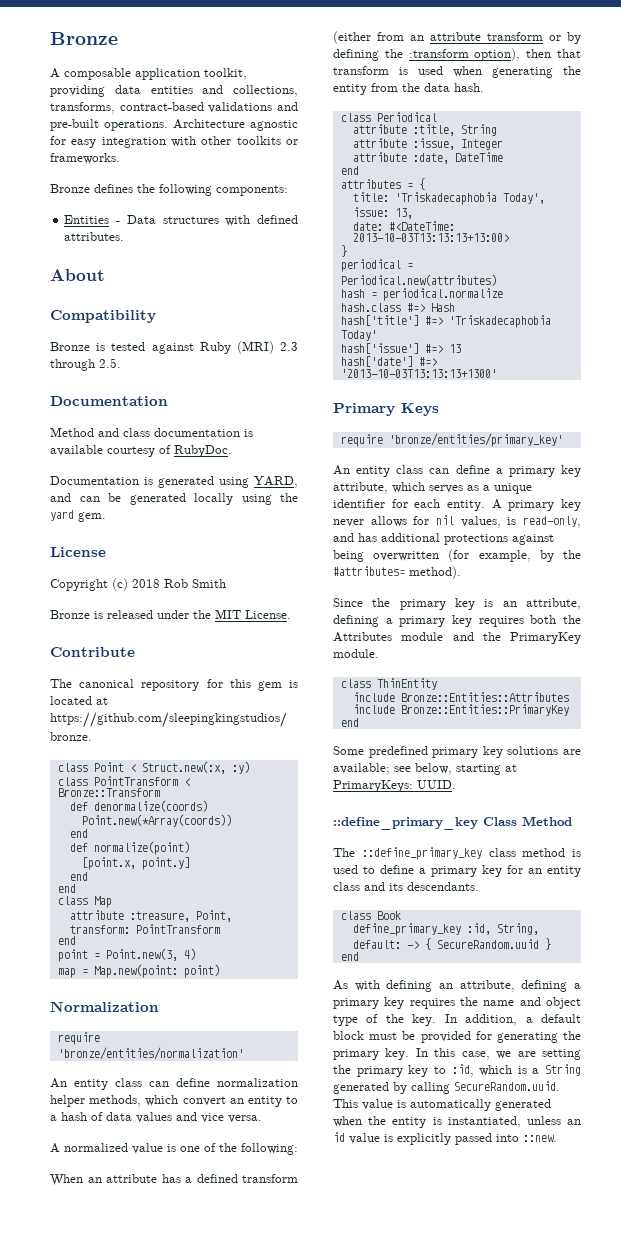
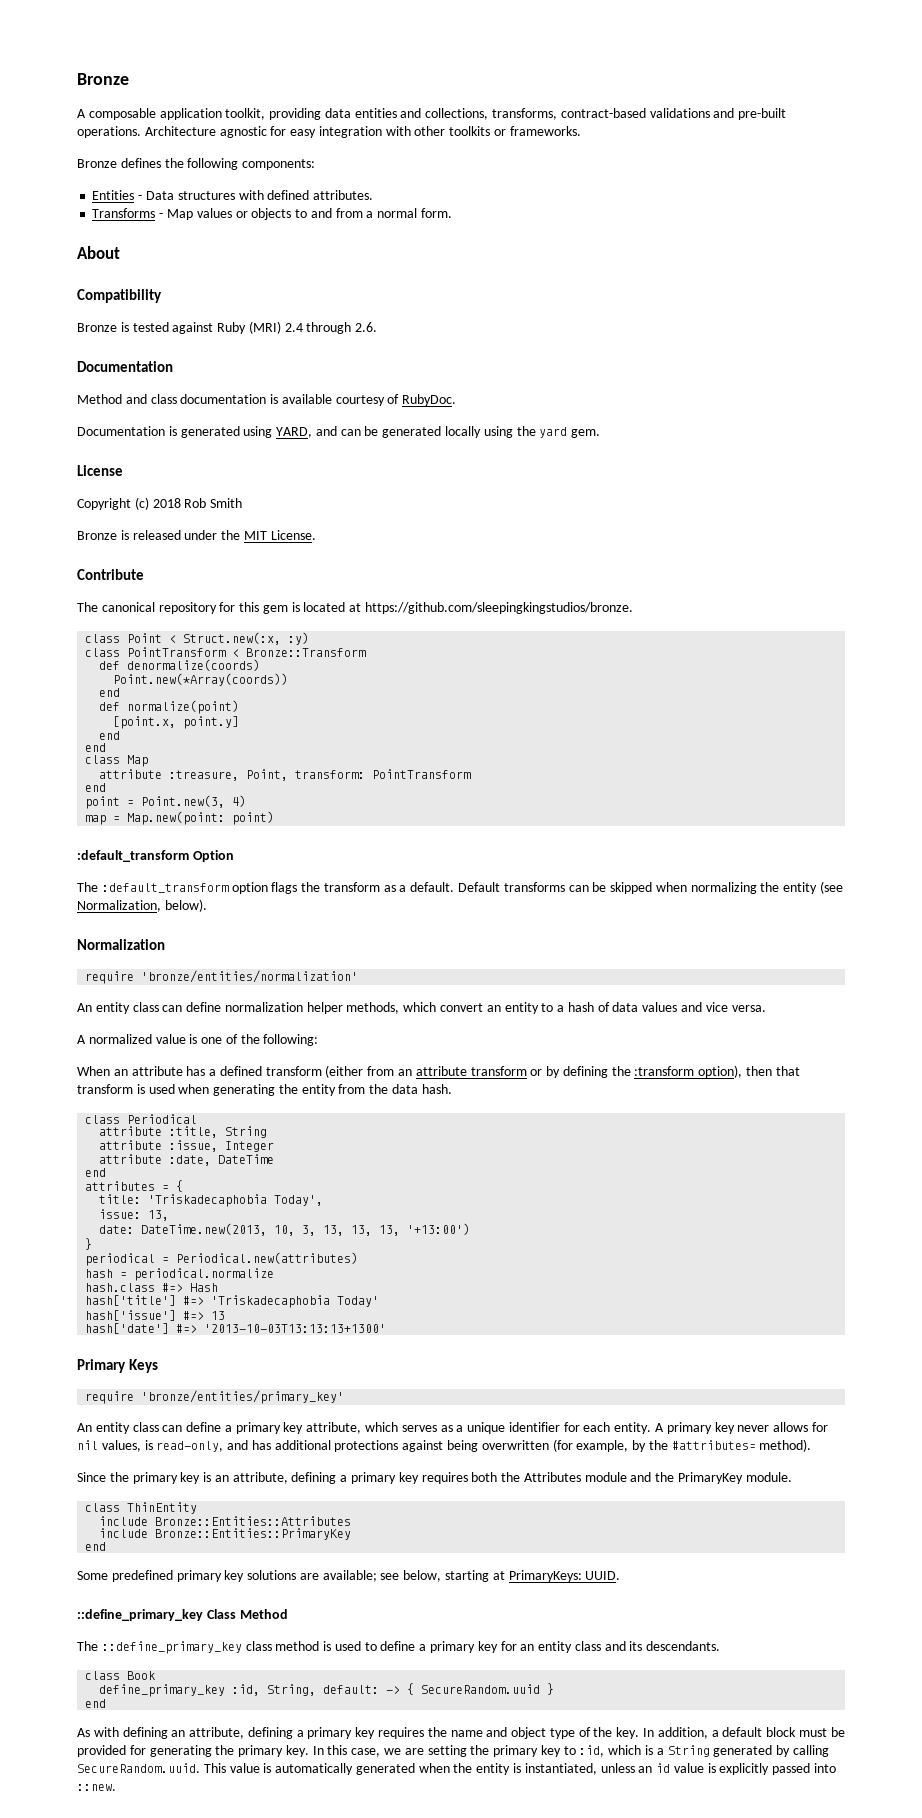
(125, 236) none -> [92,208,452,220] // Transforms - Map values or objects to and from a normal form.
[280,342,298,351] [50,358,121,371] 2.3 through 2.5. -> [284,322,378,334] 2.4 through 2.6.
(220, 971) none -> [77,850,234,862] [77,881,844,894] [77,899,207,912] // :default_transform Option // The :default_transform option flags the transform as a default. Default transforms can be skipped when normalizing the entity (see Normalization, below).
[388,221,455,231] [352,233,509,242] #<DateTime: 2013-10-03T13:13:13+13:00> -> [141,1223,471,1236] DateTime.new(2013, 10, 3, 13, 13, 13, '+13:00')

